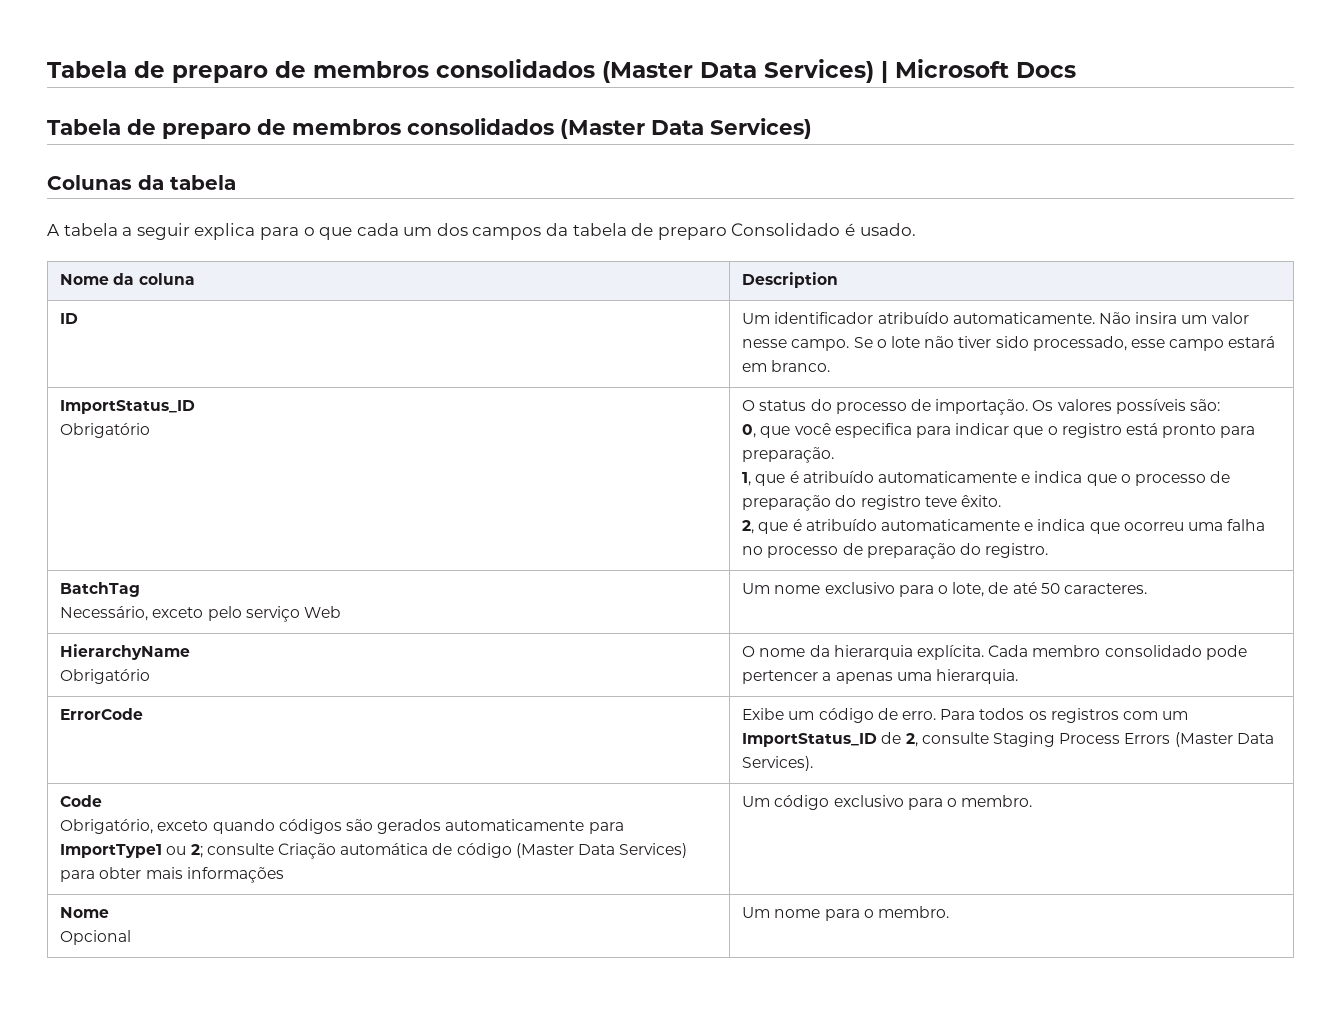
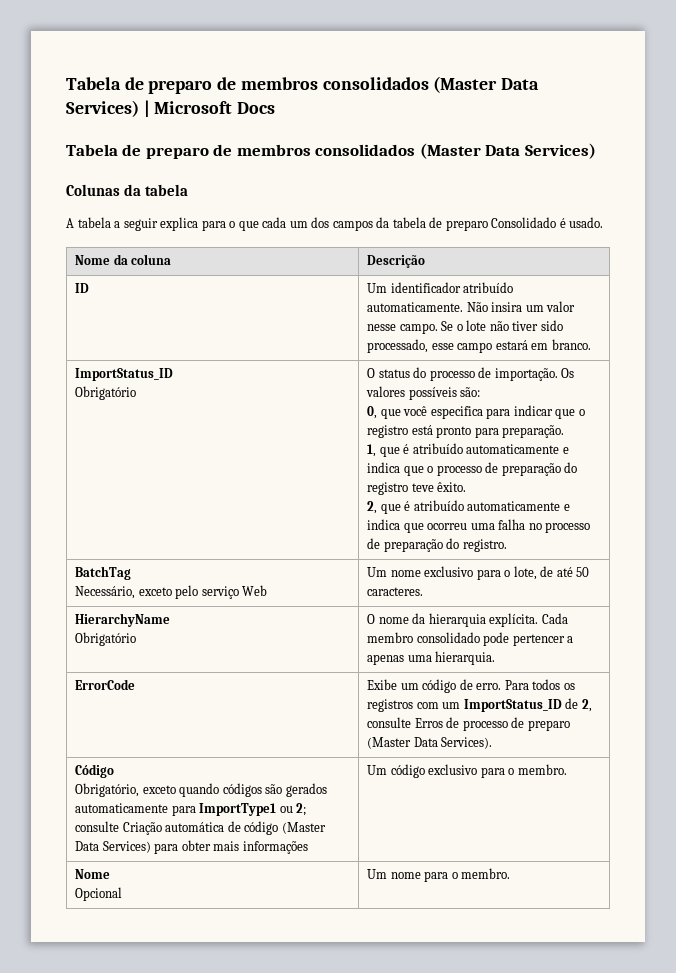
[742,272,839,288] Description -> [367,255,426,268] Descrição
[992,732,1171,747] Staging Process Errors -> [414,717,570,731] Erros de processo de preparo
[60,795,103,807] Code -> [75,764,115,778] Código

